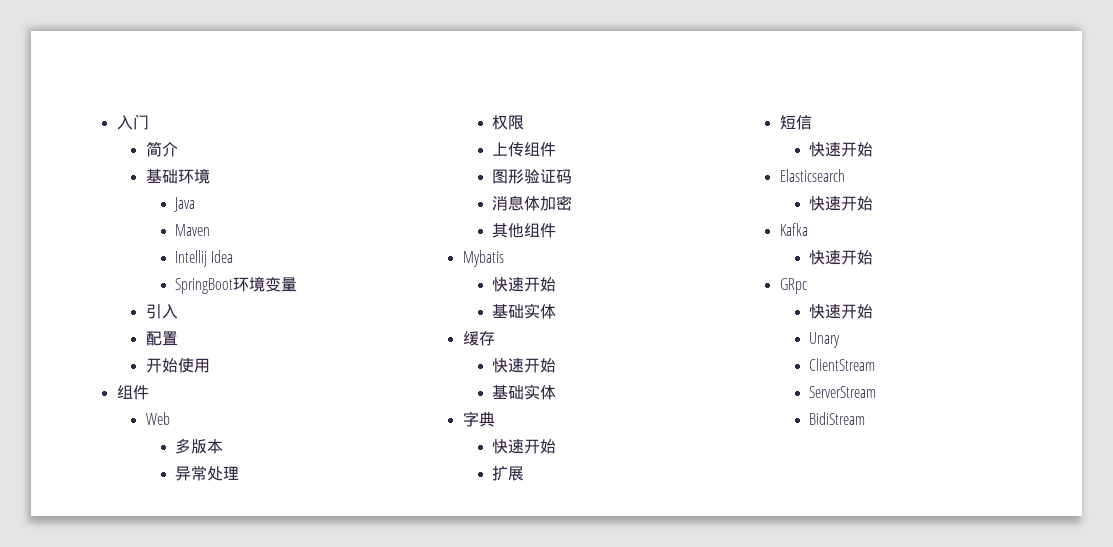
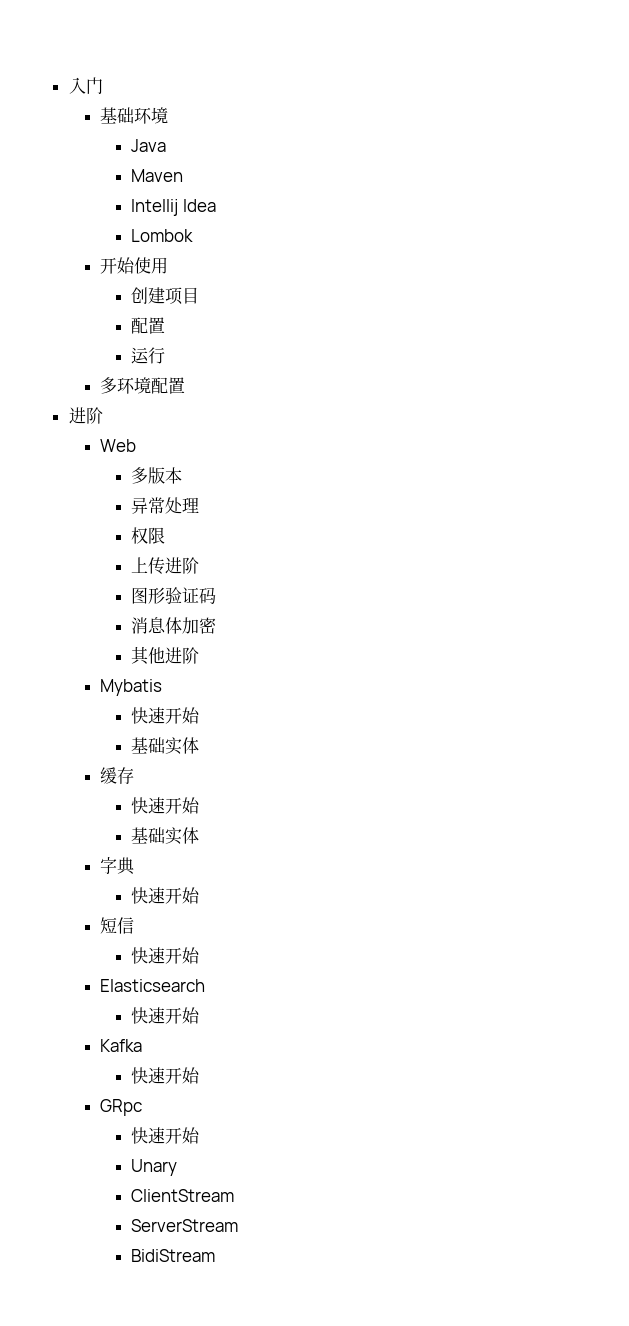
[145,141,178,157] // 简介 -> (103, 85) none
[175,276,298,294] [145,304,178,319] [145,331,178,346] [145,358,210,373] [116,385,149,400] SpringBoot环境变量 // 引入 // 配置 // 开始使用 // 组件 -> [131,229,194,242] [99,257,168,274] [131,287,200,305] [131,317,166,334] [131,347,166,364] [99,377,185,394] [68,407,103,424] Lombok // 开始使用 // 创建项目 // 配置 // 运行 // 多环境配置 // 进阶
[524,142,557,157] 组件 -> [165,557,200,574] 进阶
[524,223,557,238] 组件 -> [165,647,200,664] 进阶
[492,466,525,481] // 扩展 -> (201, 895) none

